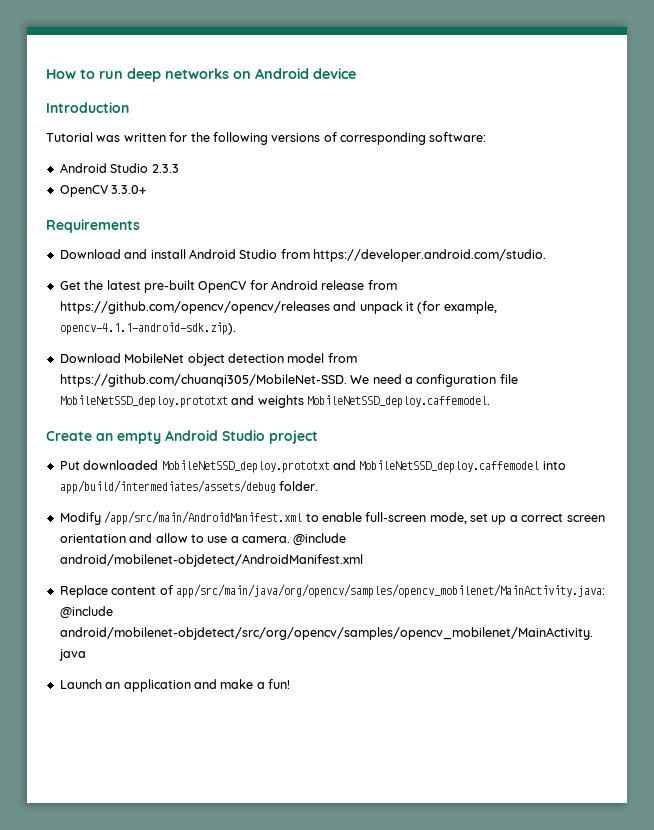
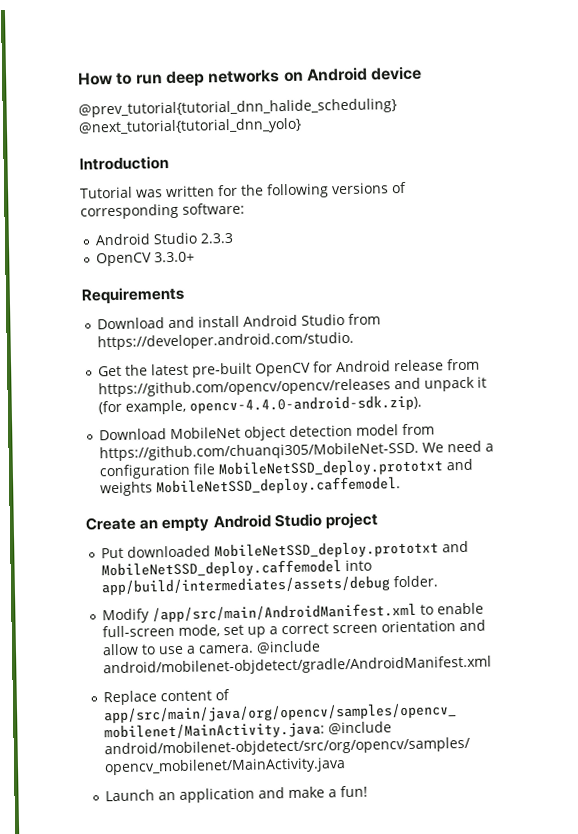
(356, 73) none -> [78,98,397,118] [78,117,302,136] // @prev_tutorial{tutorial_dnn_halide_scheduling} @next_tutorial{tutorial_dnn_yolo}
[59,322,236,335] opencv-4.1.1-android-sdk.zip). -> [189,394,423,414] opencv-4.4.0-android-sdk.zip).
[59,554,363,567] android/mobilenet-objdetect/AndroidManifest.xml -> [103,655,493,677] android/mobilenet-objdetect/gradle/AndroidManifest.xml

